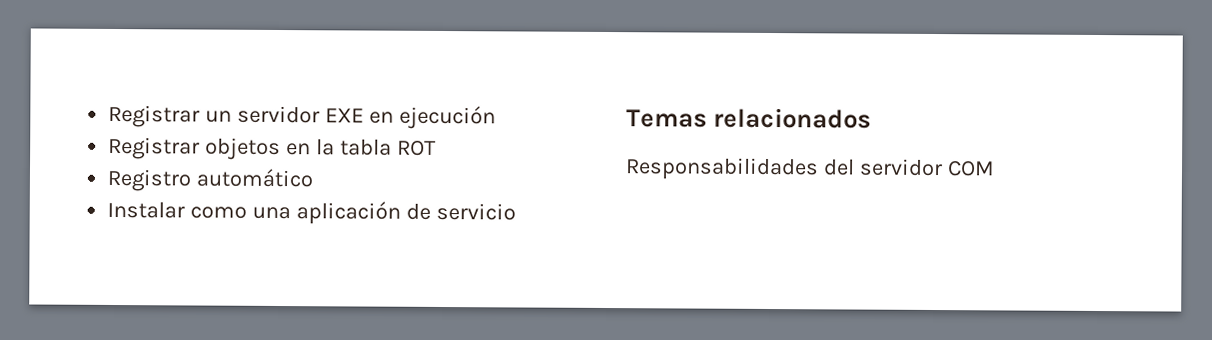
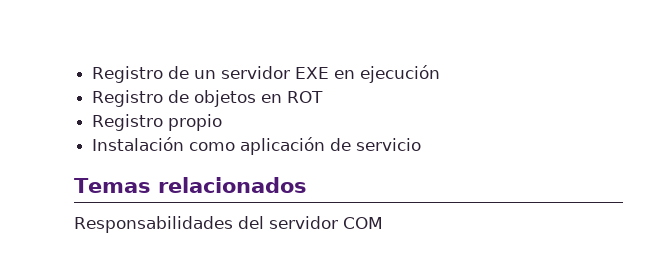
[108,104,201,128] Registrar -> [92,66,190,83] Registro de
[108,136,436,161] [107,168,314,192] [107,201,292,220] Registrar objetos en la tabla ROT // Registro automático // Instalar como una -> [92,90,324,107] [92,114,223,131] [92,137,236,151] Registro de objetos en ROT // Registro propio // Instalación como

